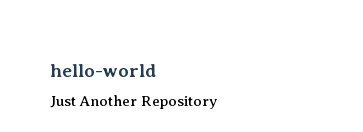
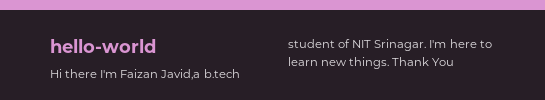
[50,95,218,109] Just Another Repository -> [50,69,240,80] [288,39,492,51] [288,57,455,69] Hi there I'm Faizan Javid,a b.tech student of NIT Srinagar. I'm here to learn new things. Thank You

